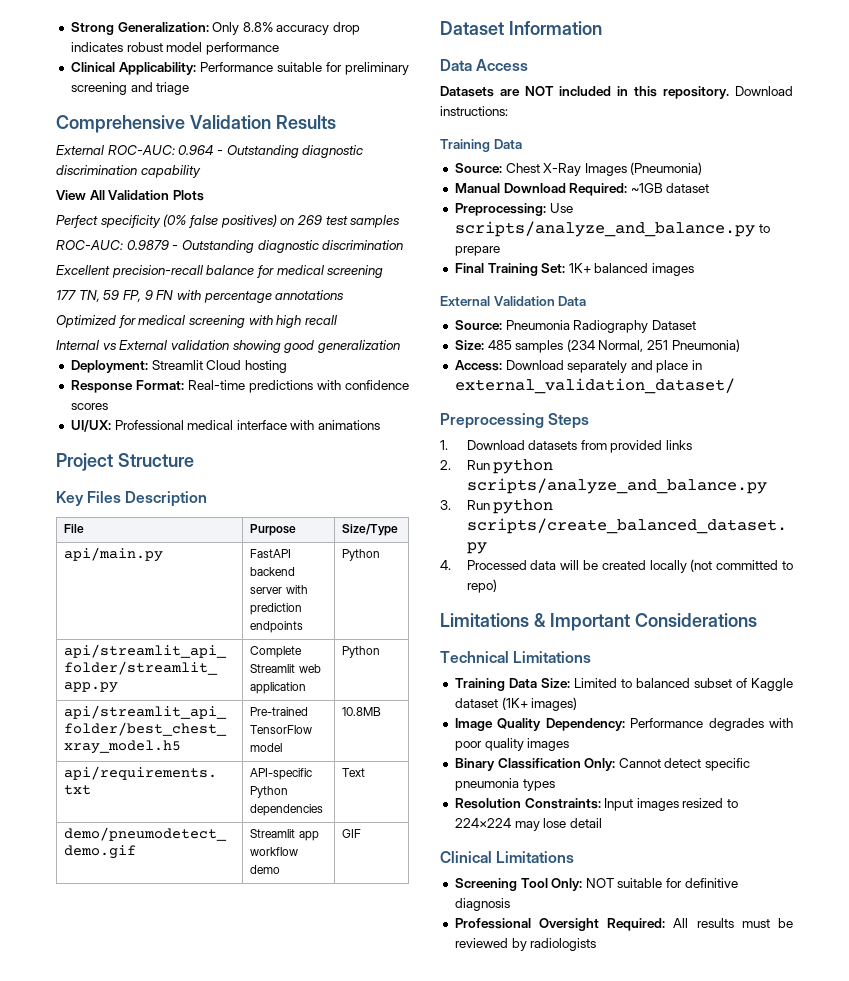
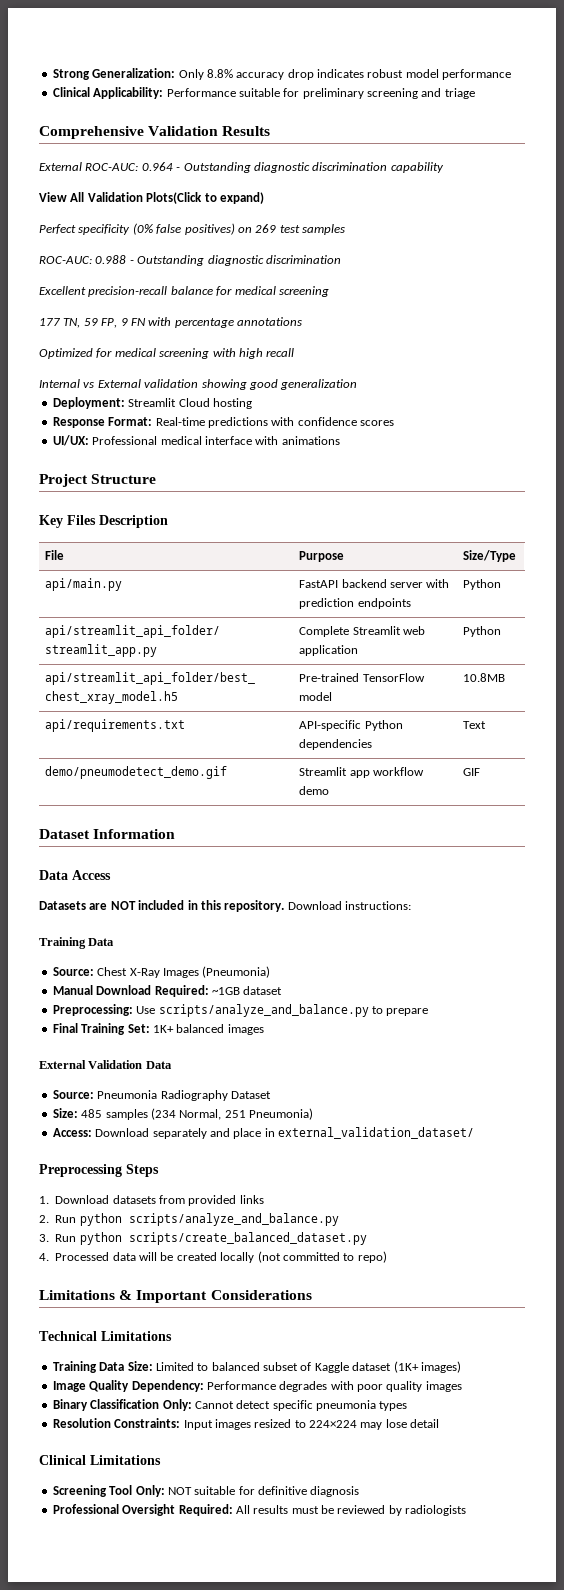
[172,190,204,201] Plots -> [146,192,264,204] Plots(Click to expand)
[126,240,170,250] 0.9879 -> [95,255,127,264] 0.988

